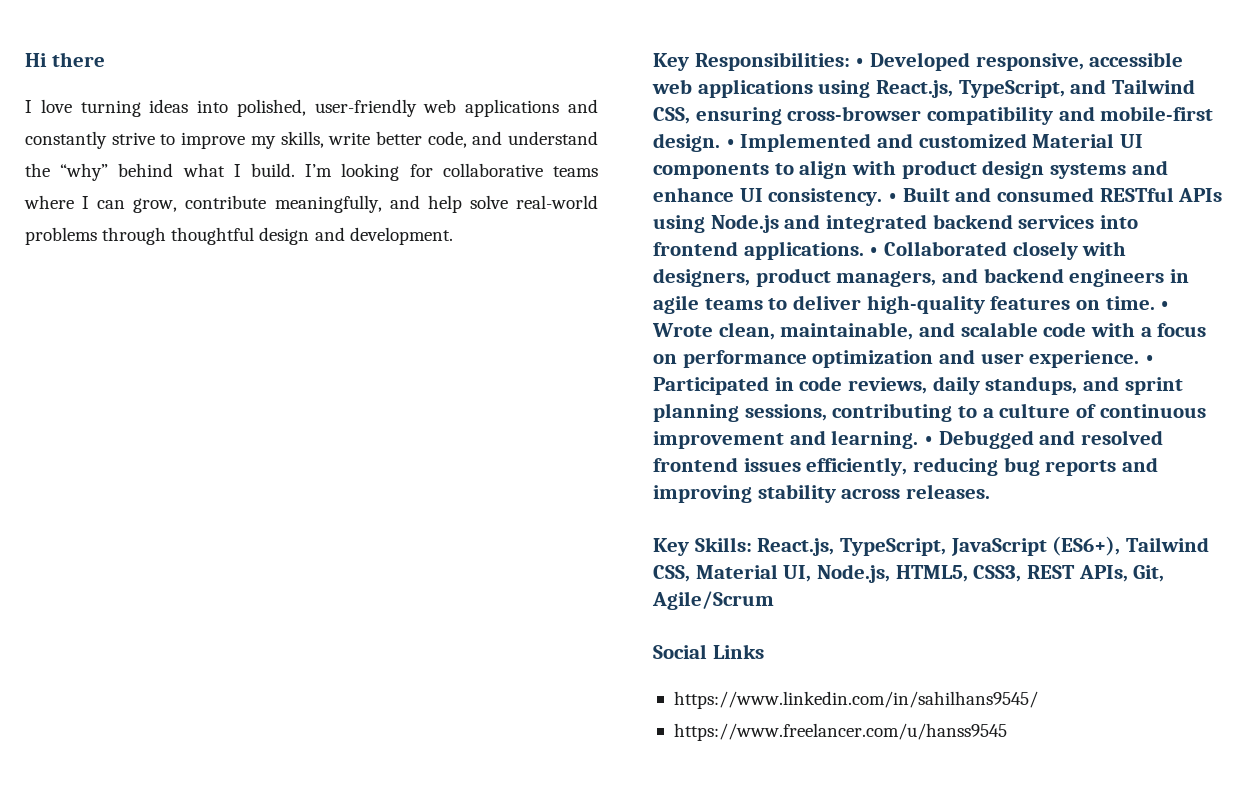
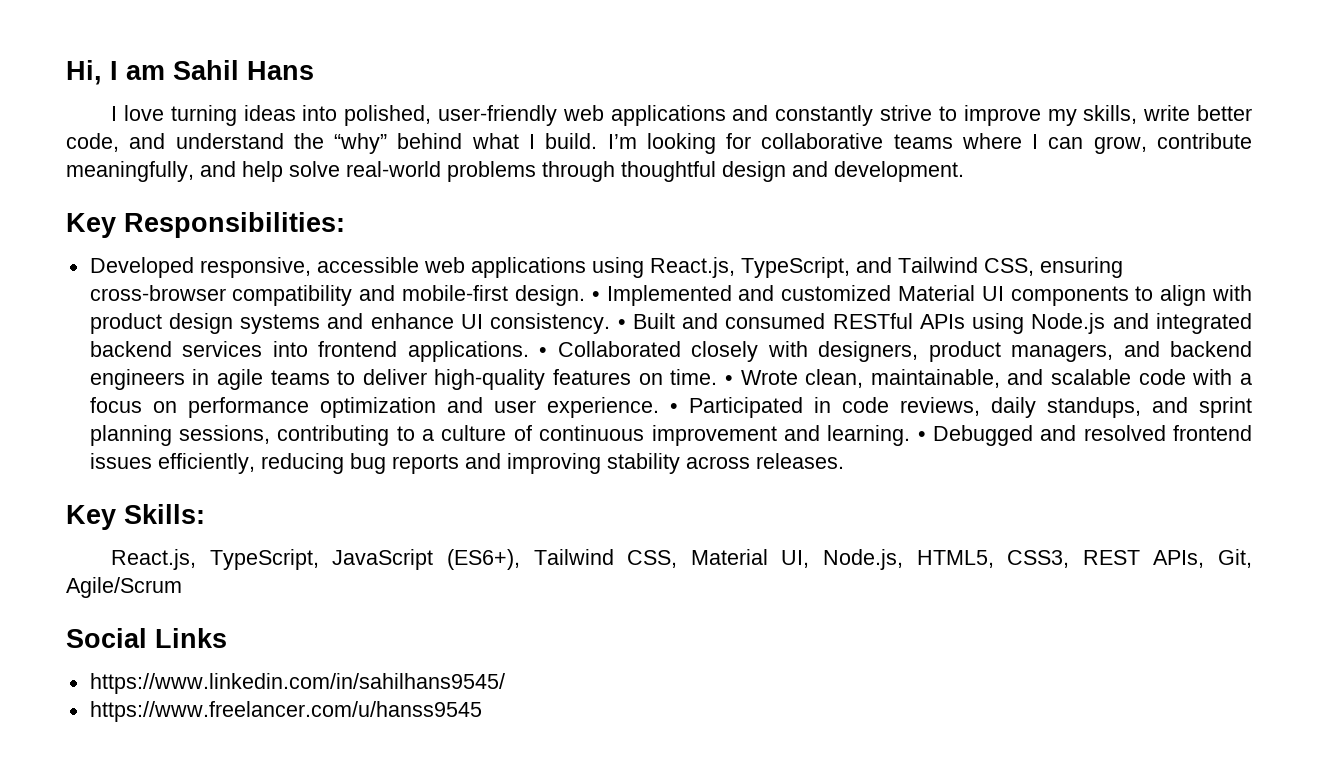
[25,52,105,67] Hi there -> [66,60,314,85] Hi, I am Sahil Hans
[855,58,865,67] • -> (345, 225) //
(752, 544) none -> (205, 514) //

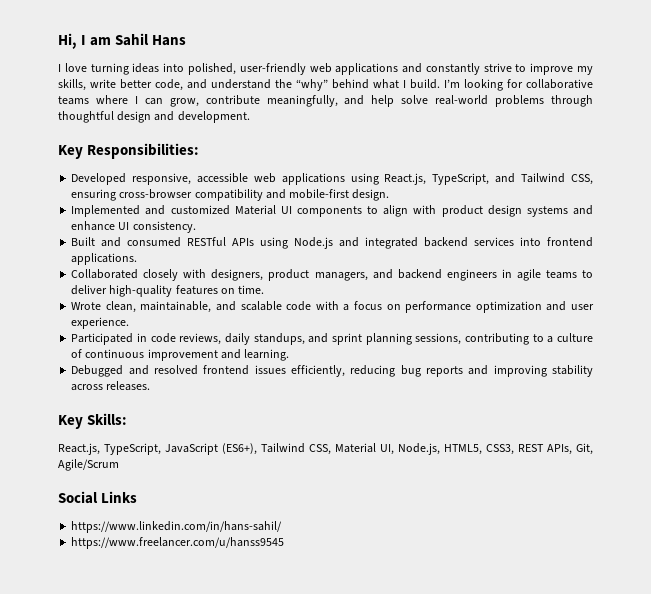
[591,291,600,301] • -> (390, 195) //
[617,319,626,329] • -> (196, 227) //
[539,347,548,357] • -> (138, 259) //
[724,375,733,385] • -> (265, 289) //
[669,403,678,413] • -> (130, 323) //
[917,431,926,441] • -> (290, 355) //
[89,673,505,694] https://www.linkedin.com/in/sahilhans9545/ -> [71,521,283,533] https://www.linkedin.com/in/hans-sahil/

